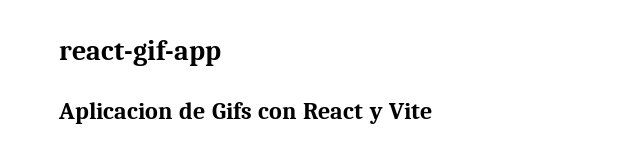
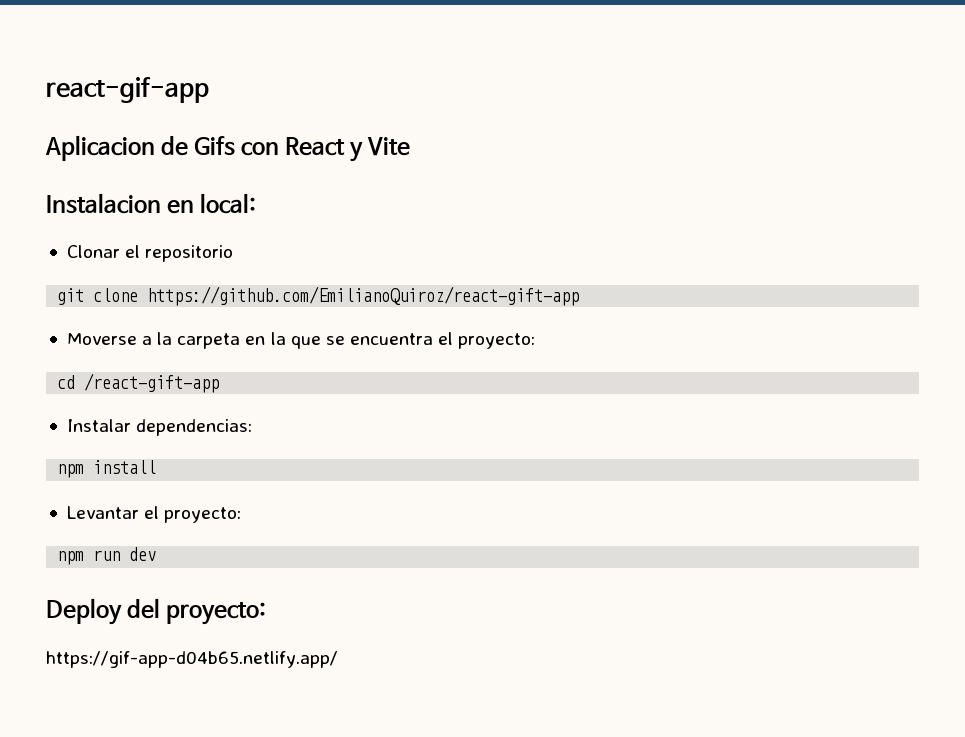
(433, 111) none -> [46,193,257,214] [66,245,234,262] [57,286,580,306] [66,332,536,349] [57,373,220,393] [66,419,253,436] [57,460,157,478] [66,506,242,523] [57,547,157,565] [46,598,267,625] [46,651,338,668] // Instalacion en local: // Clonar el repositorio // git clone https://github.com/EmilianoQuiroz/react-gift-app // Moverse a la carpeta en la que se encuentra el proyecto: // cd /react-gift-app // Instalar dependencias: // npm install // Levantar el proyecto: // npm run dev // Deploy del proyecto: // https://gif-app-d04b65.netlify.app/

